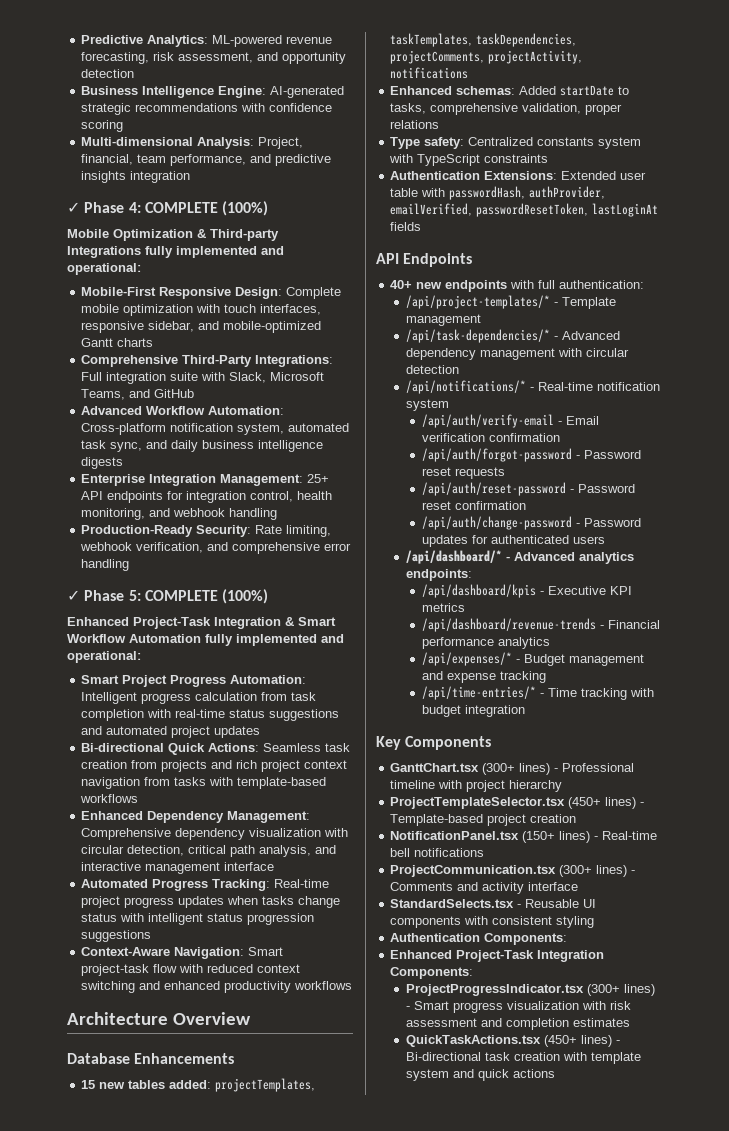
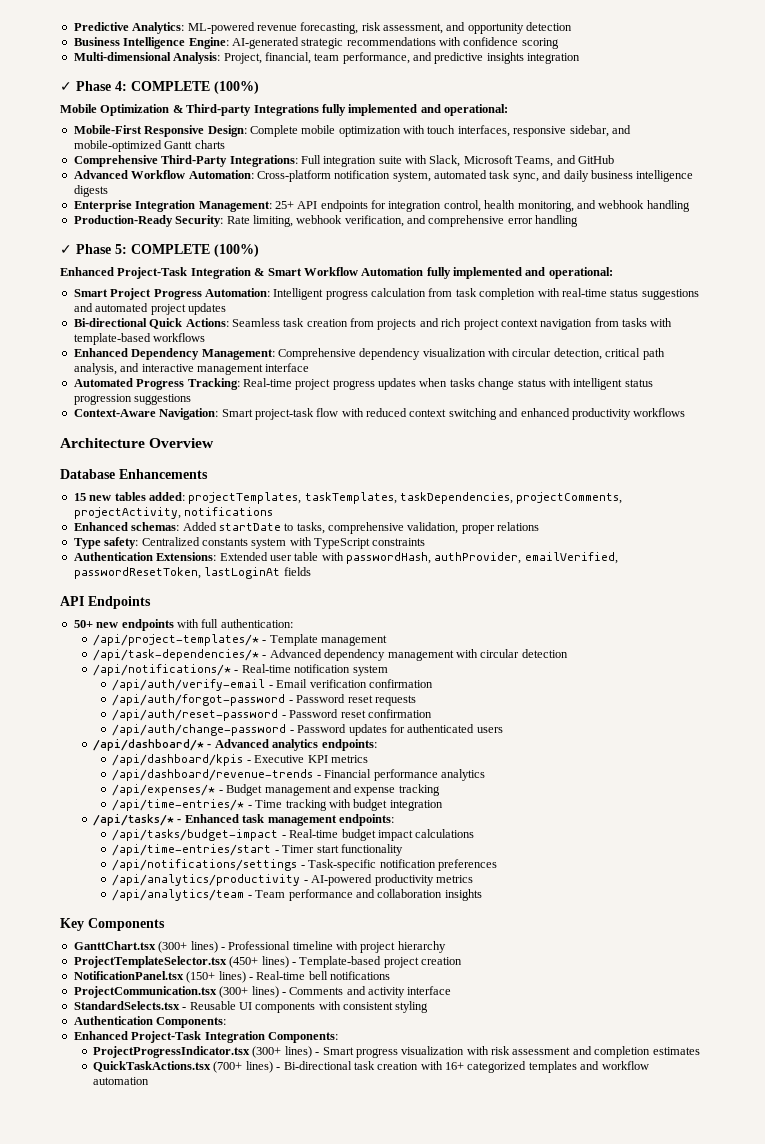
[390,280,413,289] 40+ -> [73,620,93,628] 50+
(525, 711) none -> [93,814,394,826] [112,829,475,841] [112,844,403,856] [112,859,497,871] [112,874,473,886] [112,889,482,901] // /api/tasks/* - Enhanced task management endpoints: // /api/tasks/budget-impact - Real-time budget impact calculations // /api/time-entries/start - Timer start functionality // /api/notifications/settings - Task-specific notification preferences // /api/analytics/productivity - AI-powered productivity metrics // /api/analytics/team - Team performance and collaboration insights
[544,1035,578,1047] (450+ -> [213,1061,243,1073] (700+
[591,1052,642,1064] [406,1069,556,1081] template system and quick actions -> [445,1061,649,1073] [93,1077,150,1085] 16+ categorized templates and workflow automation

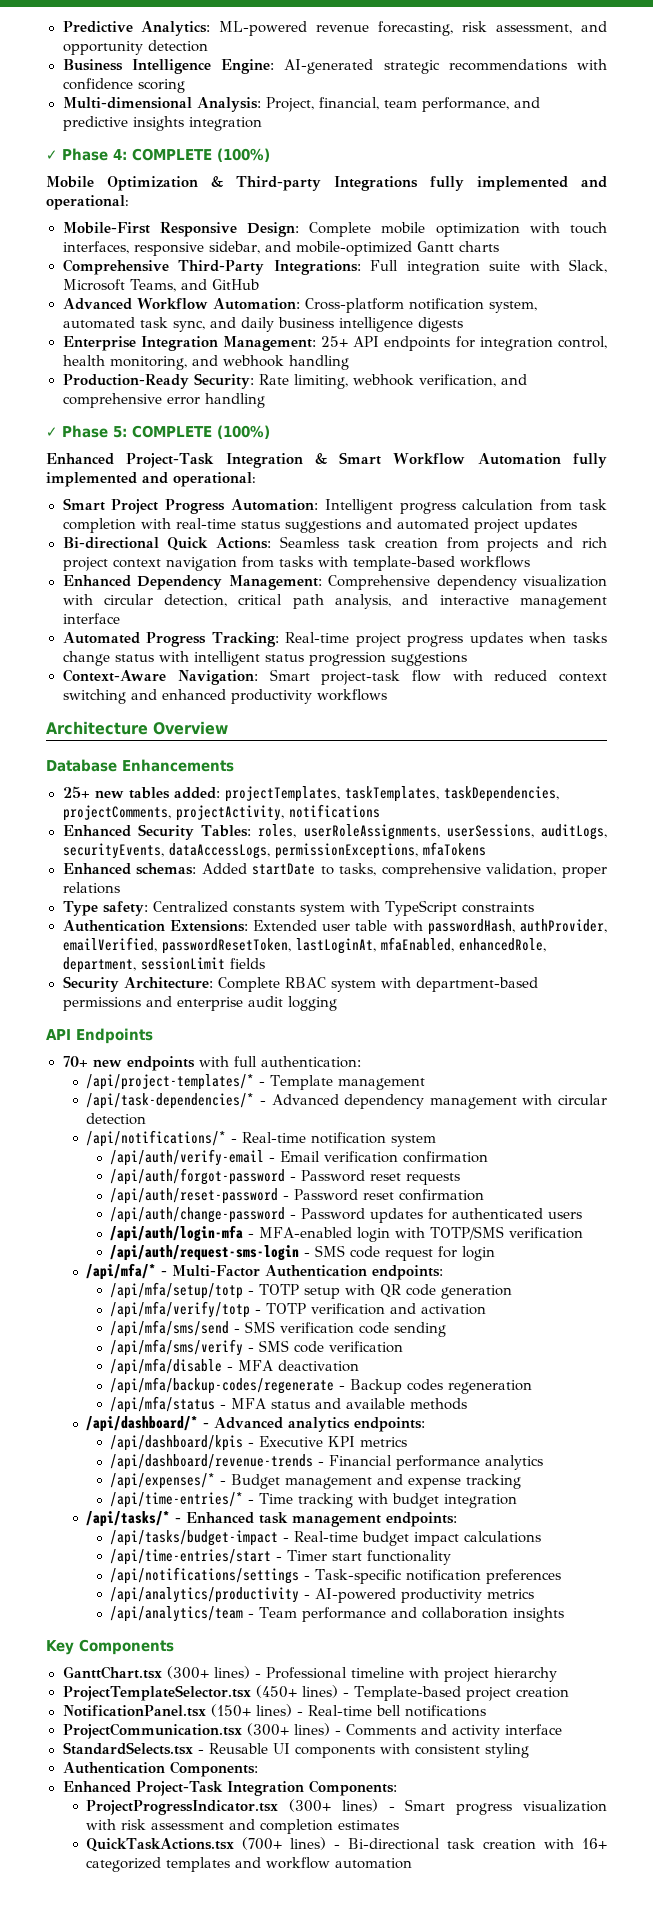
[73,493,86,501] 15 -> [62,786,90,798] 25+
(274, 511) none -> [62,824,607,840] [62,842,486,859] // Enhanced Security Tables: roles, userRoleAssignments, userSessions, auditLogs, securityEvents, dataAccessLogs, permissionExceptions, mfaTokens
[204,567,311,579] lastLoginAt fields -> [295,937,546,954] [62,957,265,973] [62,976,538,992] [62,996,337,1011] lastLoginAt, mfaEnabled, enhancedRole, department, sessionLimit fields // Security Architecture: Complete RBAC system with department-based permissions and enterprise audit logging
[73,620,93,628] 50+ -> [62,1056,88,1067] 70+
(503, 730) none -> [110,1225,584,1242] [110,1245,496,1261] [86,1263,444,1280] [110,1282,513,1299] [110,1301,487,1318] [110,1320,447,1337] [110,1339,404,1356] [110,1358,360,1375] [110,1377,533,1394] [110,1396,468,1413] // /api/auth/login-mfa - MFA-enabled login with TOTP/SMS verification // /api/auth/request-sms-login - SMS code request for login // /api/mfa/* - Multi-Factor Authentication endpoints: // /api/mfa/setup/totp - TOTP setup with QR code generation // /api/mfa/verify/totp - TOTP verification and activation // /api/mfa/sms/send - SMS verification code sending // /api/mfa/sms/verify - SMS code verification // /api/mfa/disable - MFA deactivation // /api/mfa/backup-codes/regenerate - Backup codes regeneration // /api/mfa/status - MFA status and available methods

